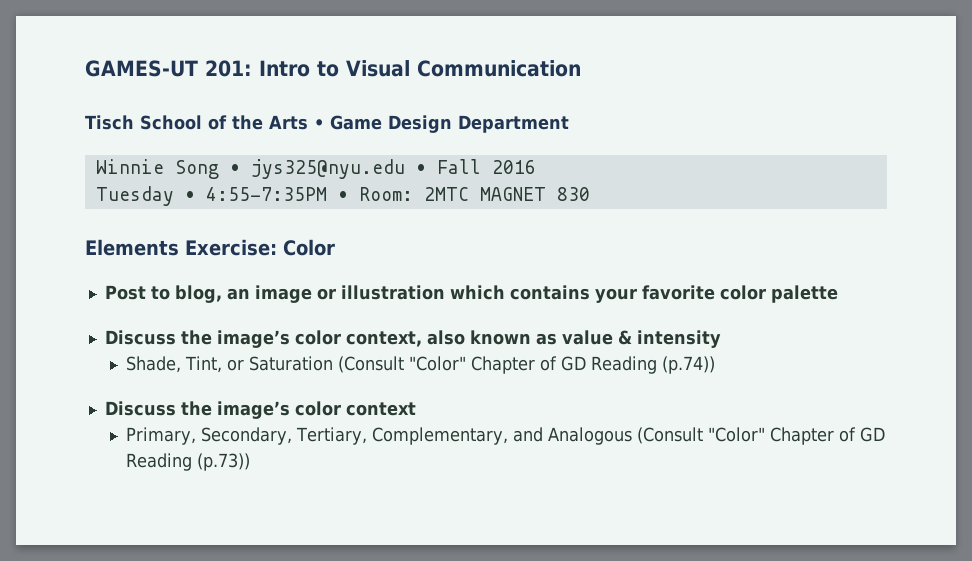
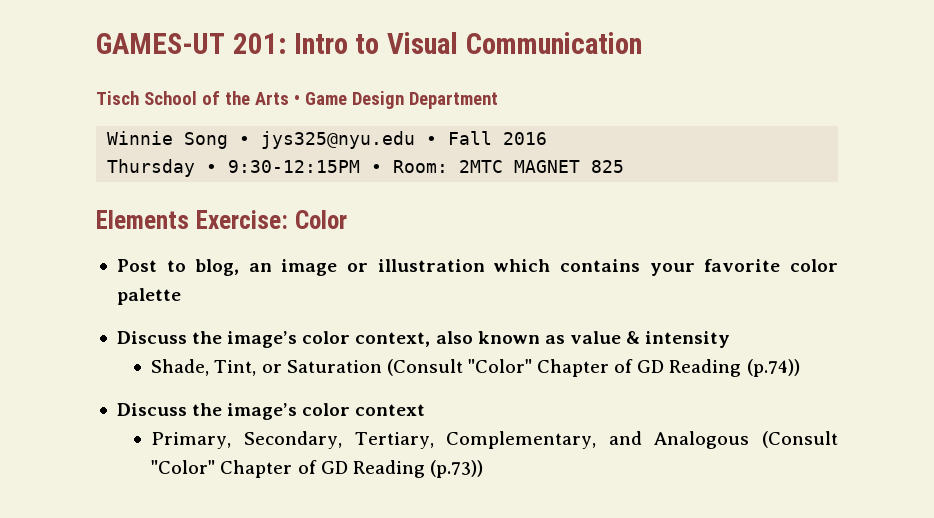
[95,186,327,206] Tuesday • 4:55-7:35PM -> [107,159,361,177] Thursday • 9:30-12:15PM
[556,187,590,201] 830 -> [591,160,625,173] 825

